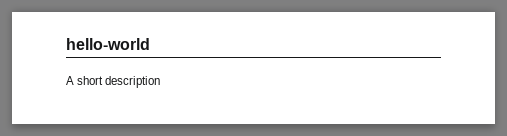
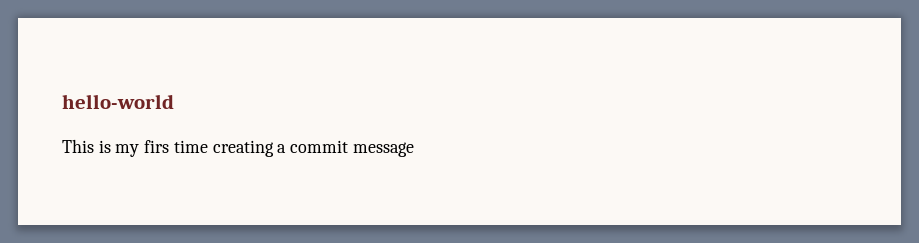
[66,76,161,88] A short description -> [62,139,414,157] This is my firs time creating a commit message

